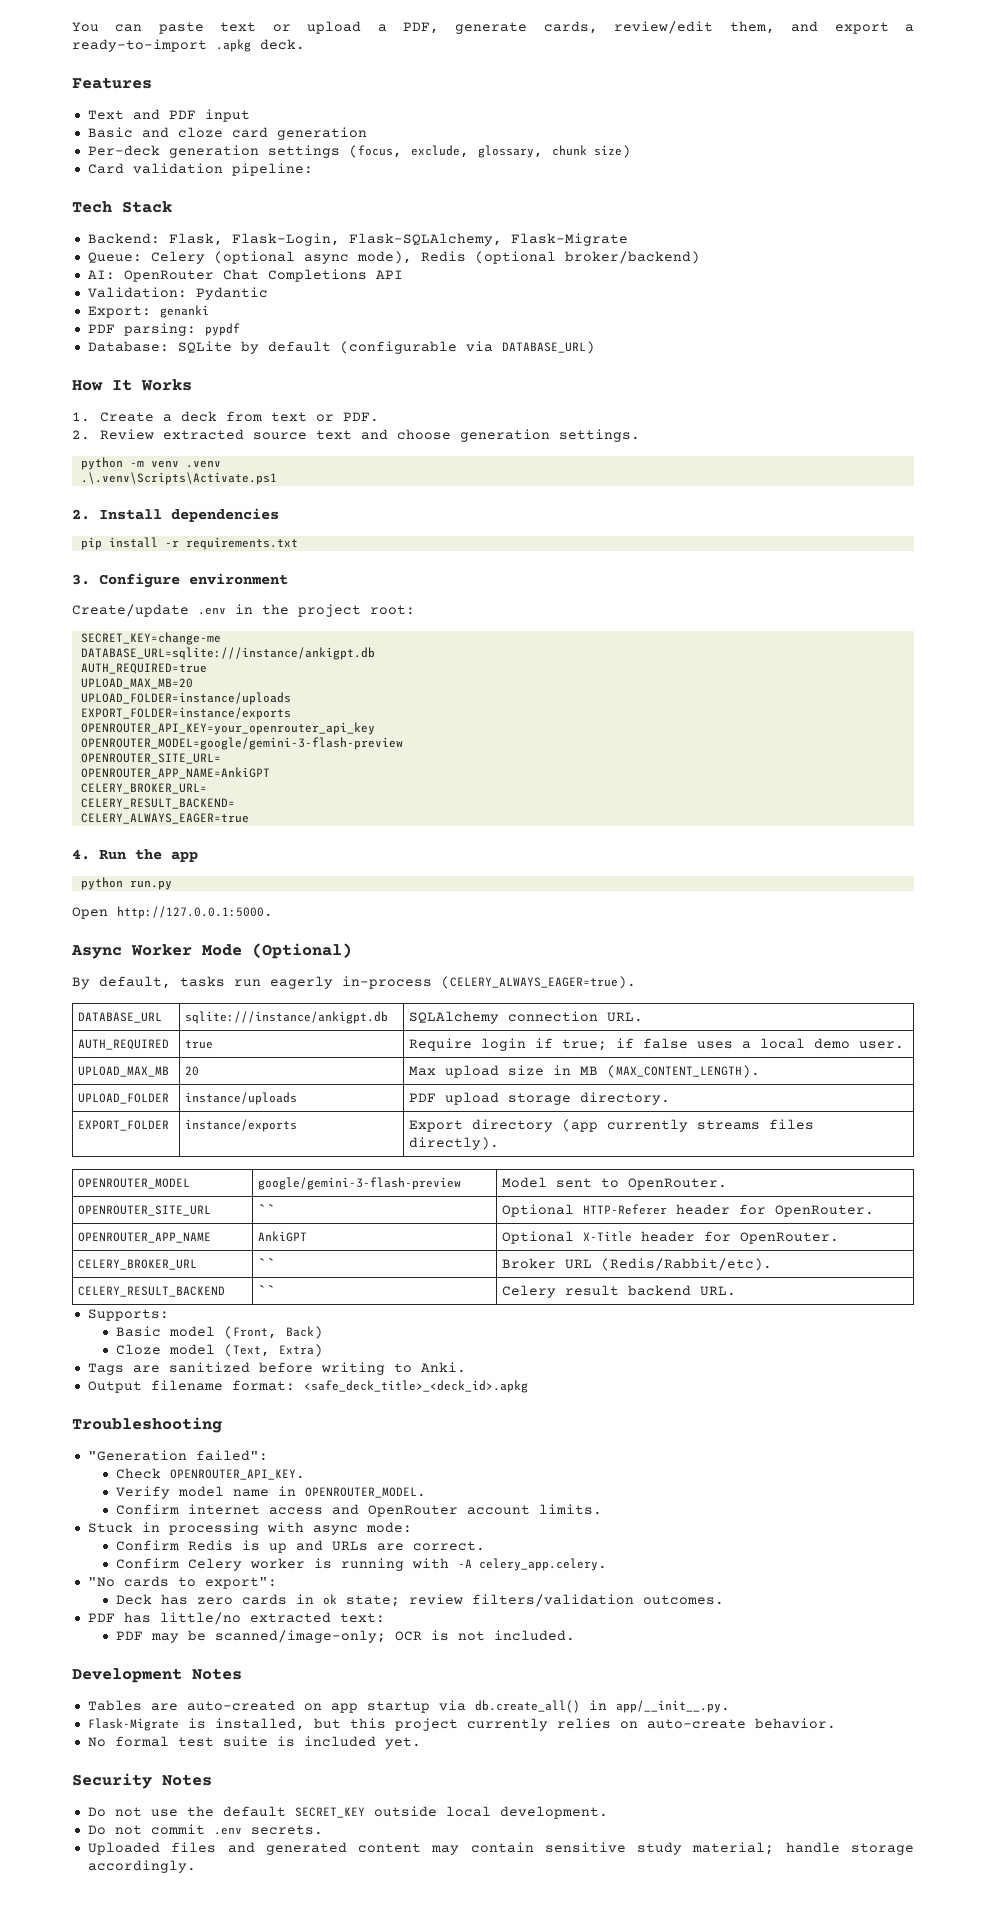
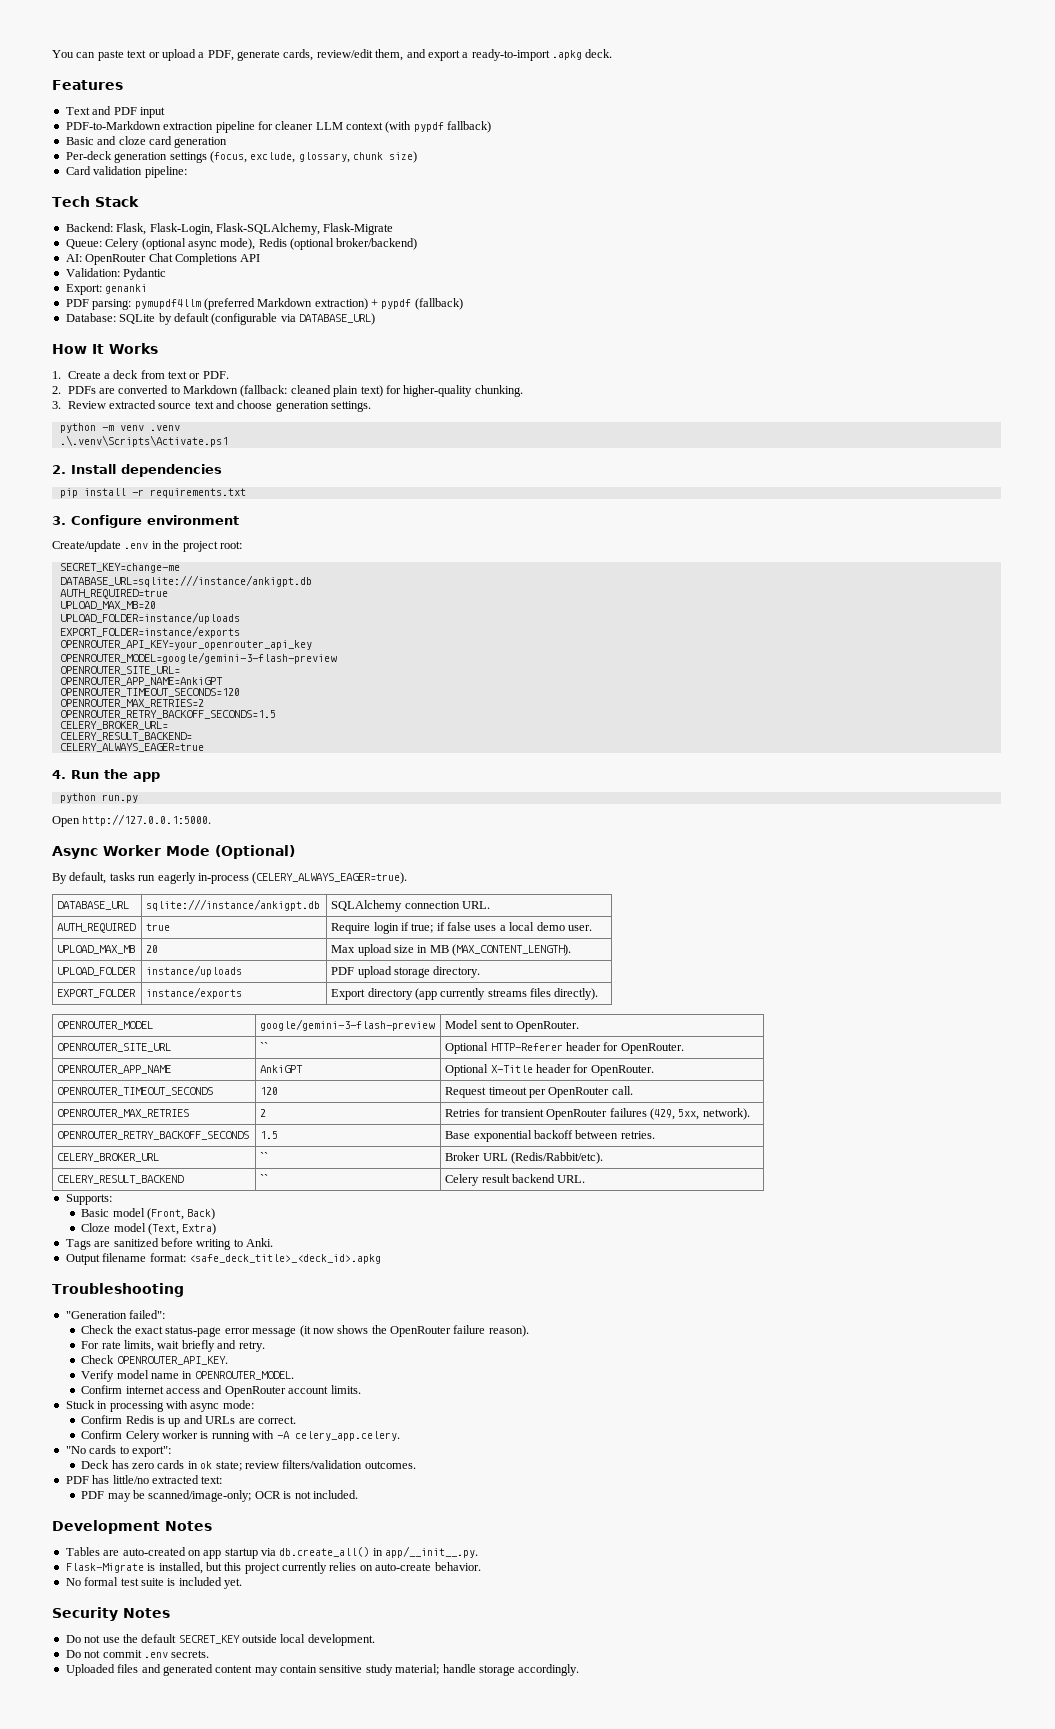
(250, 115) none -> [65,121,492,133] // PDF-to-Markdown extraction pipeline for cleaner LLM context (with pypdf fallback)
[204,323,240,336] pypdf -> [134,298,463,310] pymupdf4llm (preferred Markdown extraction) + pypdf (fallback)
(90, 435) none -> [67,385,523,397] [52,401,61,409] PDFs are converted to Markdown (fallback: cleaned plain text) for higher-quality chunking. // 3.
(270, 773) none -> [59,688,240,697] [59,699,204,708] [59,710,276,719] // OPENROUTER_TIMEOUT_SECONDS=120 // OPENROUTER_MAX_RETRIES=2 // OPENROUTER_RETRY_BACKOFF_SECONDS=1.5
(840, 1238) none -> [57,1087,214,1096] [260,1087,279,1095] [445,1086,633,1098] [57,1109,190,1118] [260,1109,267,1117] [445,1108,750,1120] [57,1131,250,1140] [260,1131,279,1139] [445,1130,655,1142] // OPENROUTER_TIMEOUT_SECONDS | 120 | Request timeout per OpenRouter call. // OPENROUTER_MAX_RETRIES | 2 | Retries for transient OpenRouter failures (429, 5xx, network). // OPENROUTER_RETRY_BACKOFF_SECONDS | 1.5 | Base exponential backoff between retries.
(268, 1455) none -> [81,1325,529,1337] [81,1340,265,1352] // Check the exact status-page error message (it now shows the OpenRouter failure reason). // For rate limits, wait briefly and retry.

